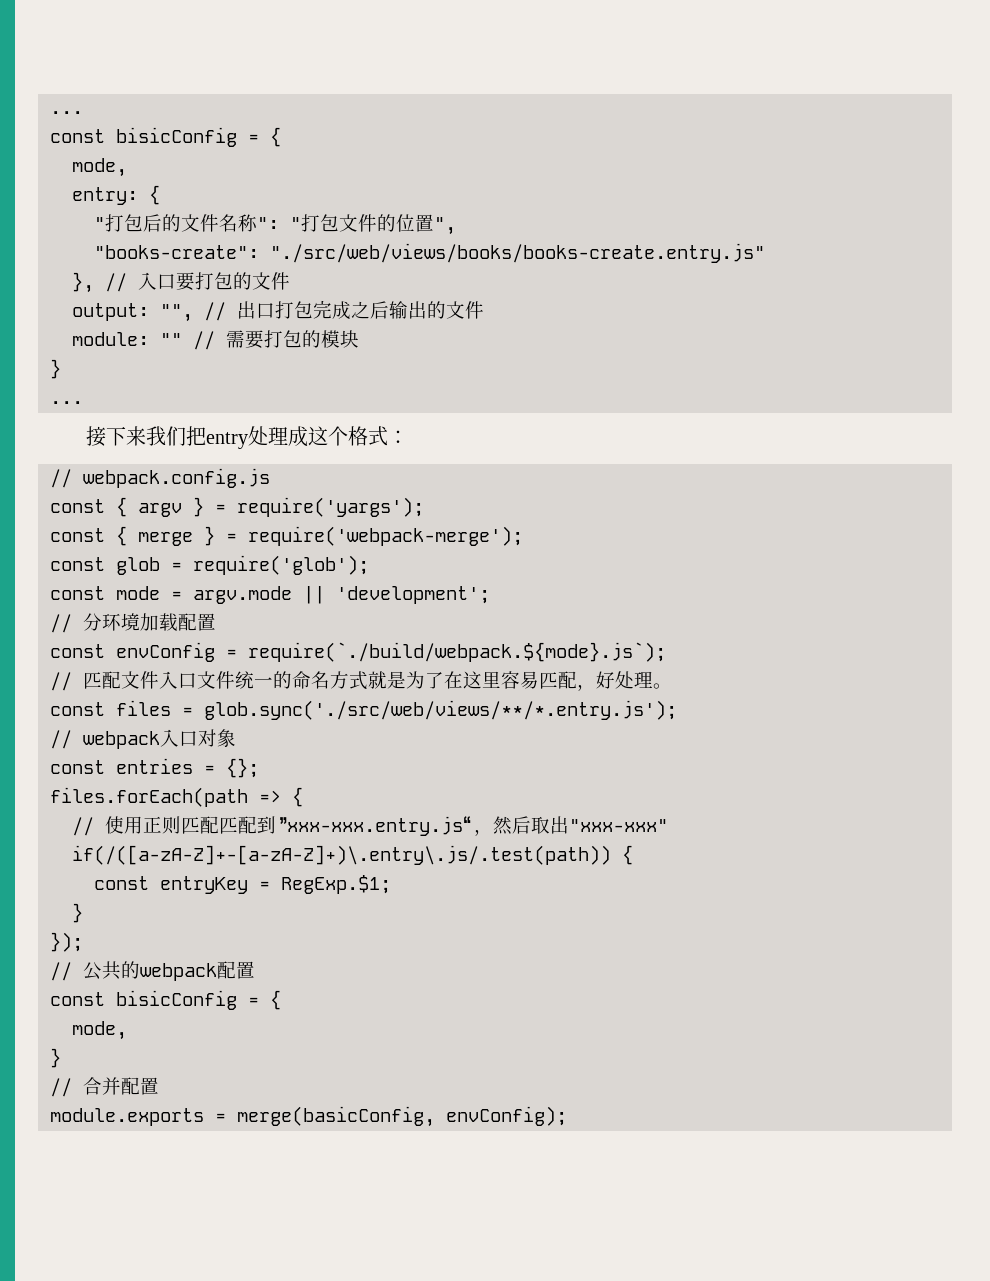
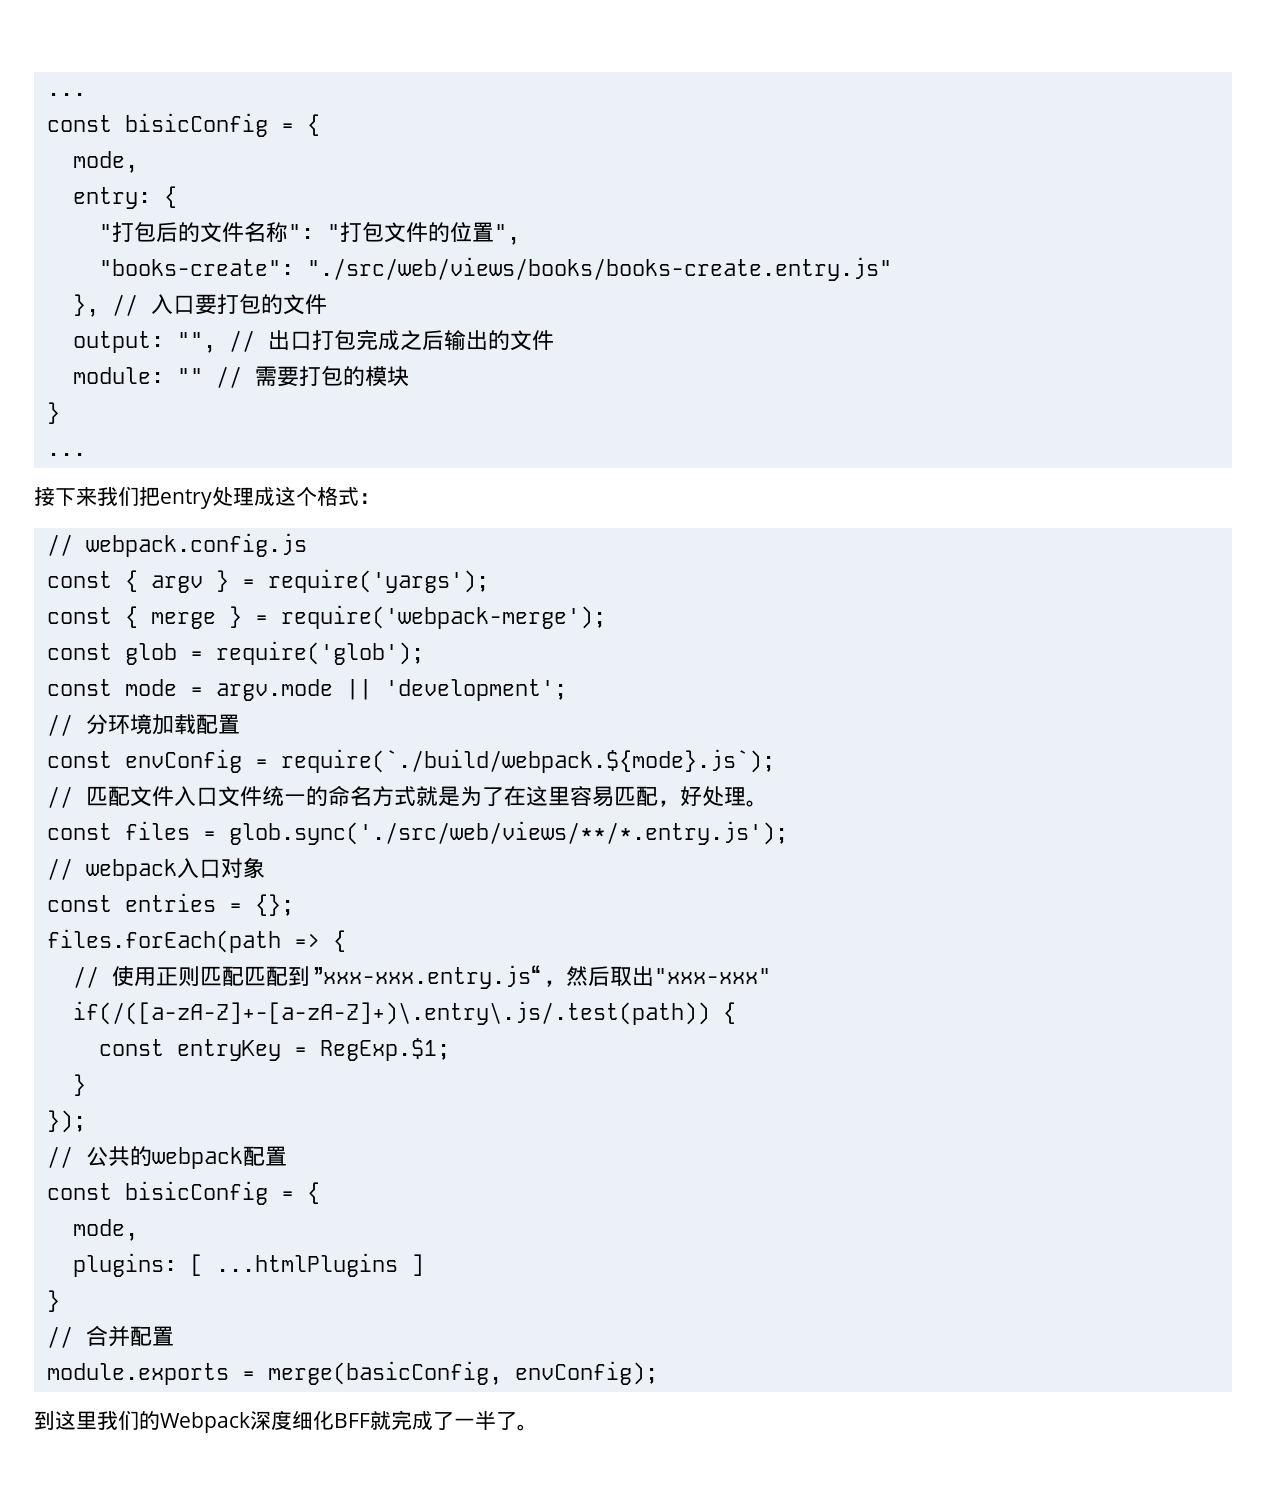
(127, 1030) none -> [72,1253,424,1277] // plugins: [ ...htmlPlugins ]
(567, 1116) none -> [34,1410,538,1433] // 到这里我们的Webpack深度细化BFF就完成了一半了。

